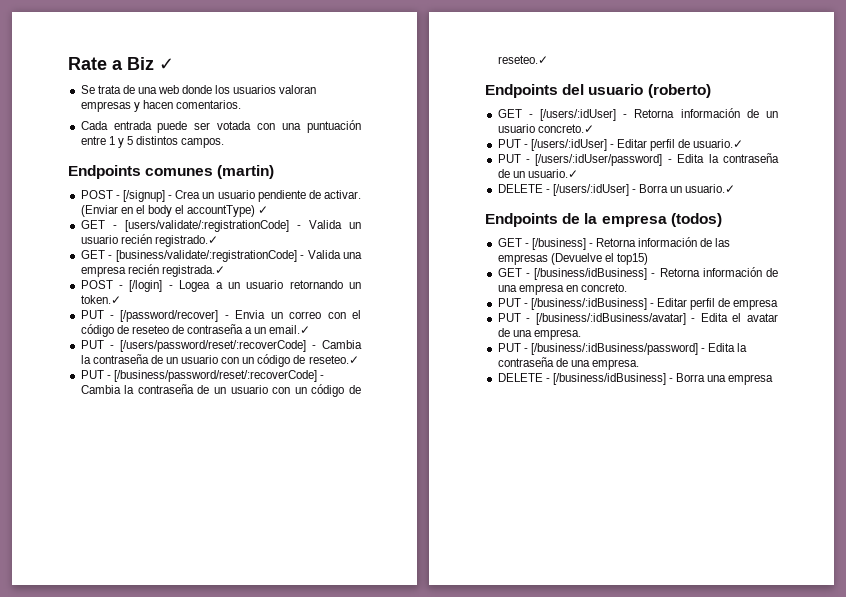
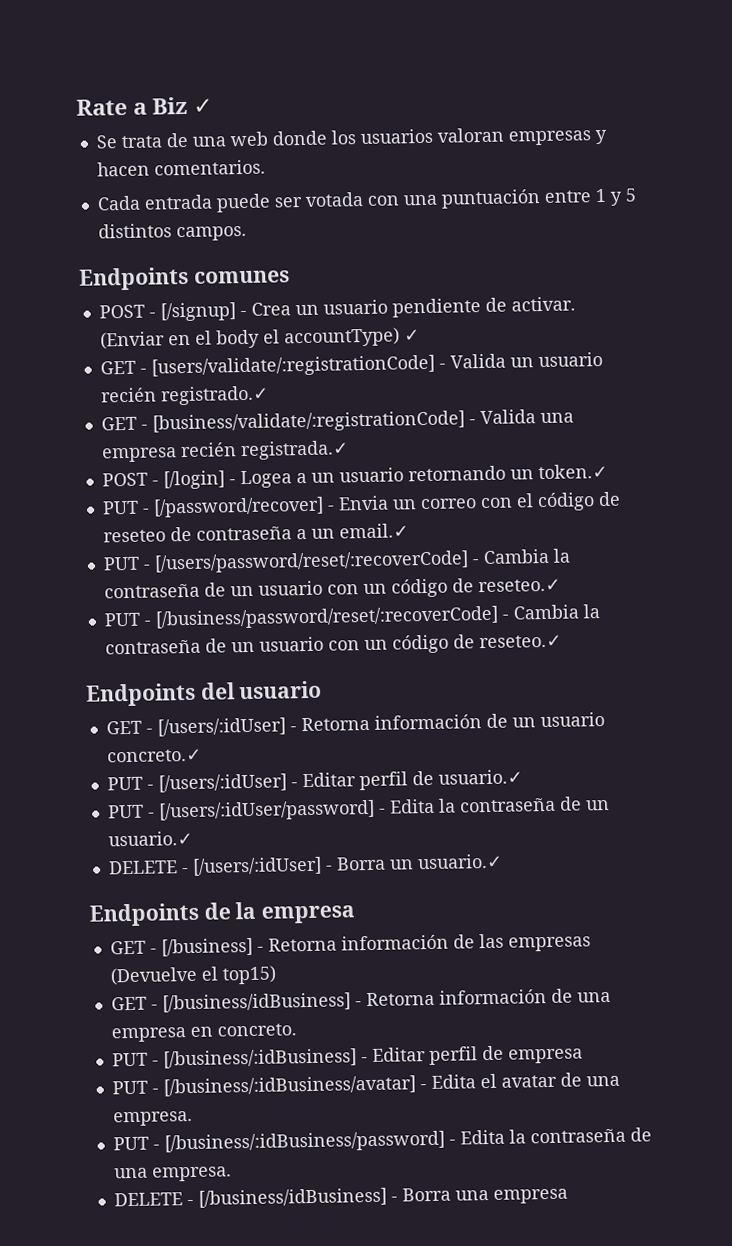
[217,165,275,179] (martin) -> (290, 277) none
[647,84,711,98] (roberto) -> (323, 690) none
[670,213,722,227] (todos) -> (357, 914) none

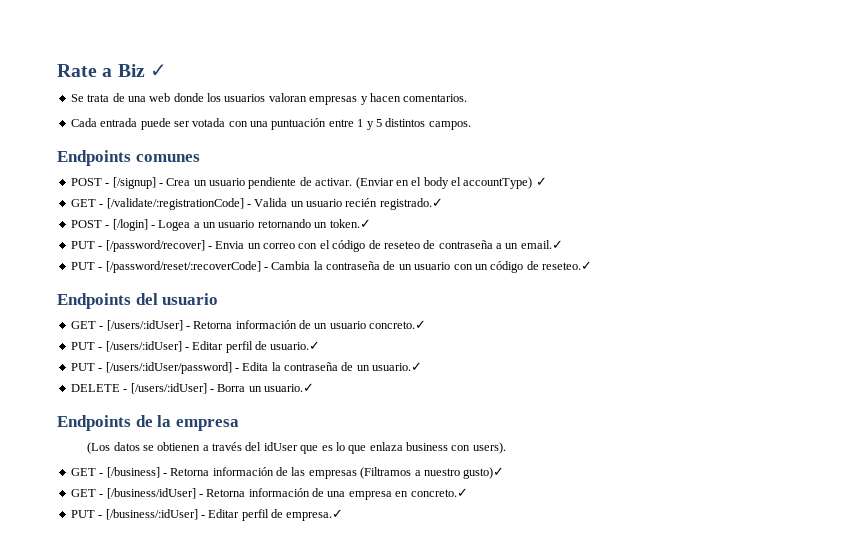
[150,354,435,378] [users/validate/:registrationCode] -> [106,198,244,210] [/validate/:registrationCode]
[100,409,574,434] [101,440,349,463] // GET - [business/validate/:registrationCode] - Valida una empresa recién registrada.✓ -> (443, 204) none
[153,548,571,574] [103,578,561,599] [103,605,499,630] [/users/password/reset/:recoverCode] - Cambia la contraseña de un usuario con un código de reseteo.✓ // PUT - [/business/password/reset/:recoverCode] -> [105,261,261,273] [/password/reset/:recoverCode]
(357, 914) none -> [87,442,506,454] // (Los datos se obtienen a través del idUser que es lo que enlaza business con users).
[109,965,277,986] [110,992,351,1013] (Devuelve el top15) // GET - [/business/idBusiness] -> [360,467,505,479] [70,488,196,499] (Filtramos a nuestro gusto)✓ // GET - [/business/idUser]
[216,1023,297,1037] [111,1045,583,1069] [111,1072,620,1097] [112,1110,193,1127] [112,1127,652,1154] [113,1166,232,1182] [113,1187,568,1208] concreto. // PUT - [/business/:idBusiness] - Editar perfil de empresa // PUT - [/business/:idBusiness/avatar] - Edita el avatar de una empresa. // PUT - [/business/:idBusiness/password] - Edita la contraseña de una empresa. // DELETE - [/business/idBusiness] - Borra una empresa -> [410,488,468,497] [70,509,344,521] concreto.✓ // PUT - [/business/:idUser] - Editar perfil de empresa.✓

